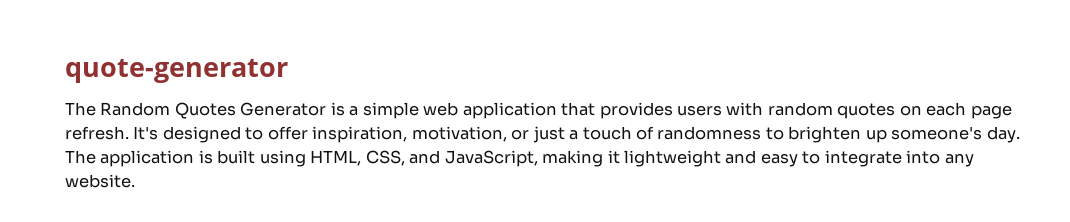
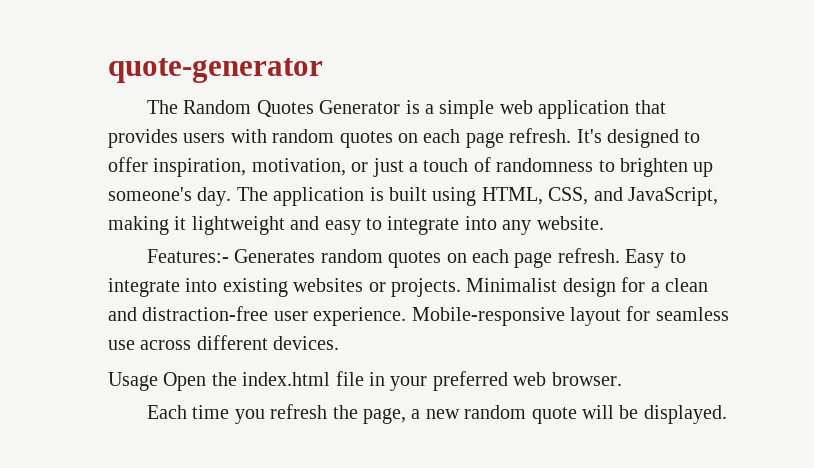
(135, 181) none -> [147,248,686,268] [108,277,708,297] [108,306,729,326] [108,335,340,350] [108,371,622,391] [147,404,727,424] // Features:- Generates random quotes on each page refresh. Easy to integrate into existing websites or projects. Minimalist design for a clean and distraction-free user experience. Mobile-responsive layout for seamless use across different devices. // Usage Open the index.html file in your preferred web browser. // Each time you refresh the page, a new random quote will be displayed.

